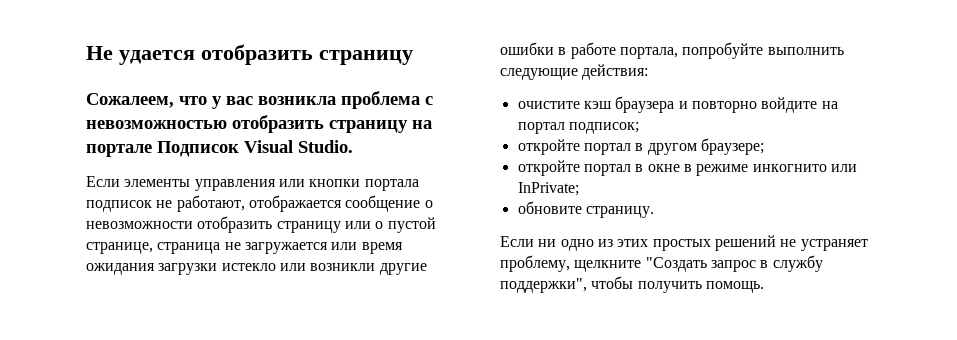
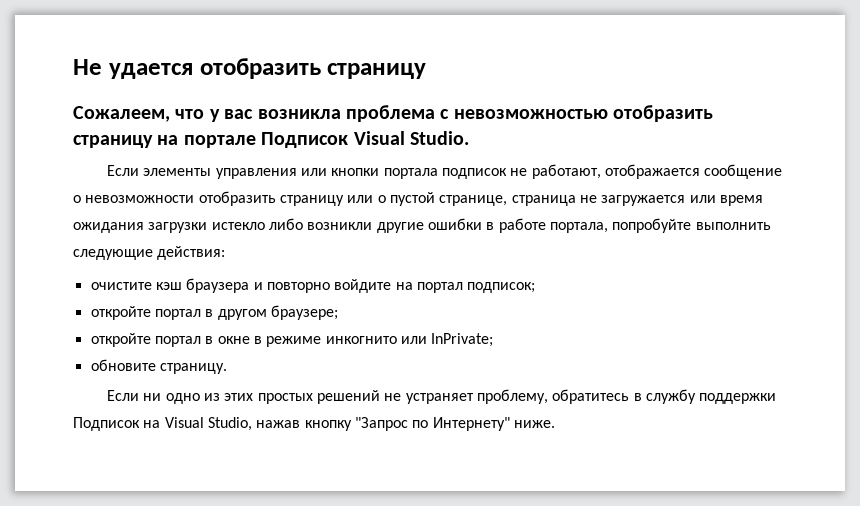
[279,263,306,271] или -> [268,218,303,230] либо
[574,255,823,272] [500,276,764,293] щелкните "Создать запрос в службу поддержки", чтобы получить помощь. -> [552,389,777,404] [73,417,555,431] обратитесь в службу поддержки Подписок на Visual Studio, нажав кнопку "Запрос по Интернету" ниже.

